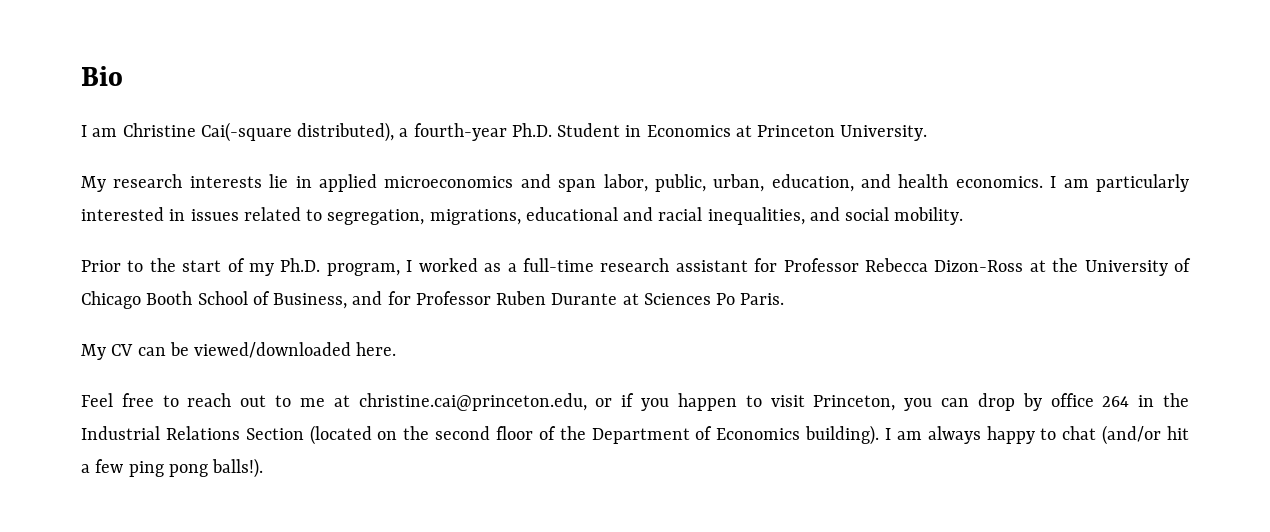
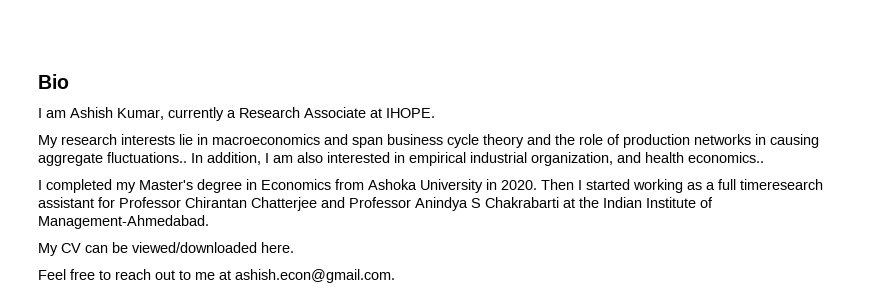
[122,122,928,142] Christine Cai(-square distributed), a fourth-year Ph.D. Student in Economics at Princeton University. -> [70,107,435,121] Ashish Kumar, currently a Research Associate at IHOPE.
[318,174,1190,192] [81,207,964,225] [81,258,1191,276] [81,291,785,309] applied microeconomics and span labor, public, urban, education, and health economics. I am particularly interested in issues related to segregation, migrations, educational and racial inequalities, and social mobility. // Prior to the start of my Ph.D. program, I worked as a full-time research assistant for Professor Rebecca Dizon-Ross at the University of Chicago Booth School of Business, and for Professor Ruben Durante at Sciences Po Paris. -> [212,134,819,148] [38,152,764,166] [38,179,823,193] [38,197,713,211] [38,215,209,229] macroeconomics and span business cycle theory and the role of production networks in causing aggregate fluctuations.. In addition, I am also interested in empirical industrial organization, and health economics.. // I completed my Master's degree in Economics from Ashoka University in 2020. Then I started working as a full timeresearch assistant for Professor Chirantan Chatterjee and Professor Anindya S Chakrabarti at the Indian Institute of Management-Ahmedabad.
[358,393,1189,411] [81,425,1190,445] [81,458,264,478] christine.cai@princeton.edu, or if you happen to visit Princeton, you can drop by office 264 in the Industrial Relations Section (located on the second floor of the Department of Economics building). I am always happy to chat (and/or hit a few ping pong balls!). -> [235,269,395,283] ashish.econ@gmail.com.

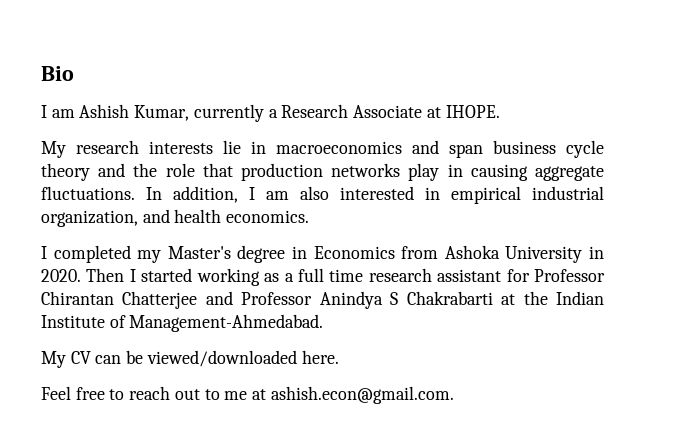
[607,134,620,145] of -> [202,163,233,177] that
(751, 139) none -> [408,163,440,181] play
[107,152,187,163] fluctuations.. -> [41,186,135,200] fluctuations.
[688,152,764,163] economics.. -> [226,210,310,223] economics.
[740,179,823,190] timeresearch -> [329,268,432,282] time research

